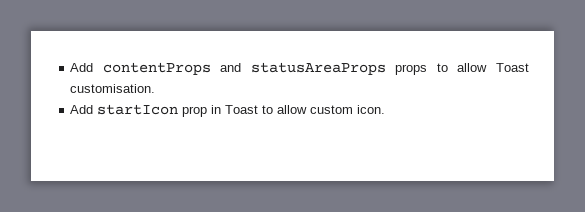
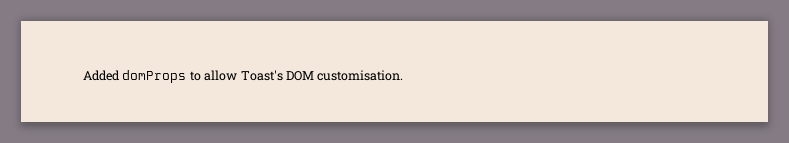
[70,62,529,75] [70,84,156,93] [70,104,386,117] Add contentProps and statusAreaProps props to allow Toast customisation. // Add startIcon prop in Toast to allow custom icon. -> [83,70,404,83] Added domProps to allow Toast's DOM customisation.

